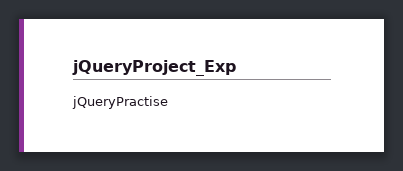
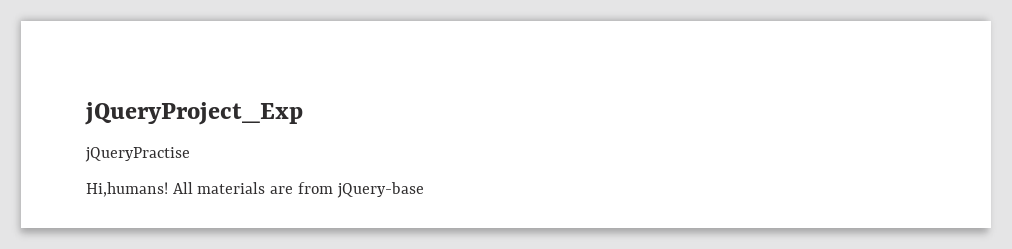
(168, 102) none -> [86,182,424,198] // Hi,humans! All materials are from jQuery-base

